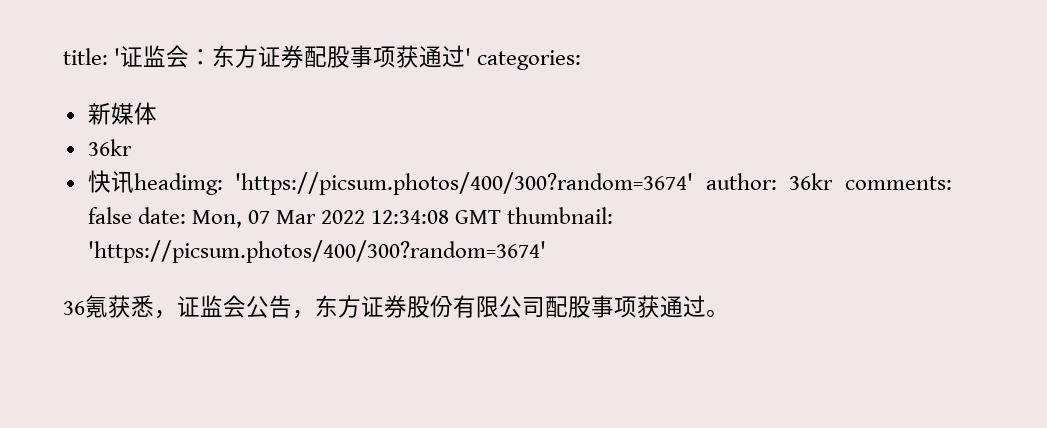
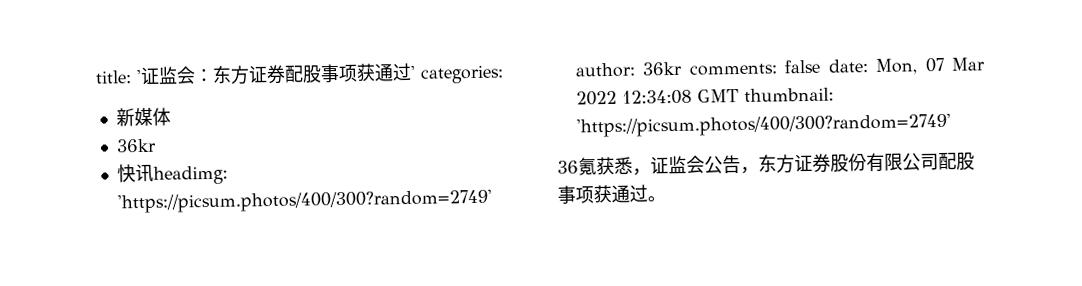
[235,172,694,195] 'https://picsum.photos/400/300?random=3674' -> [116,189,492,214] 'https://picsum.photos/400/300?random=2749'
[87,240,546,263] 'https://picsum.photos/400/300?random=3674' -> [575,113,951,138] 'https://picsum.photos/400/300?random=2749'

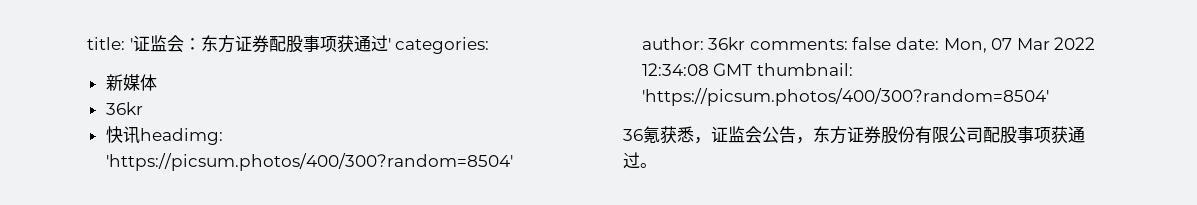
[116,189,492,214] 'https://picsum.photos/400/300?random=2749' -> [105,153,513,171] 'https://picsum.photos/400/300?random=8504'
[575,113,951,138] 'https://picsum.photos/400/300?random=2749' -> [641,88,1049,106] 'https://picsum.photos/400/300?random=8504'

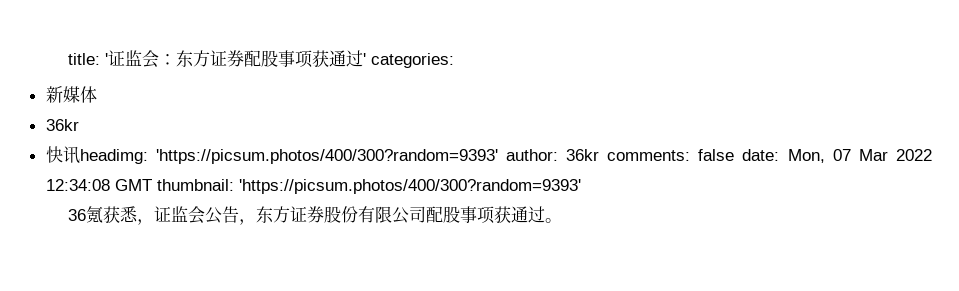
[105,153,513,171] 'https://picsum.photos/400/300?random=8504' -> [155,149,498,164] 'https://picsum.photos/400/300?random=9393'
[641,88,1049,106] 'https://picsum.photos/400/300?random=8504' -> [238,179,581,194] 'https://picsum.photos/400/300?random=9393'

